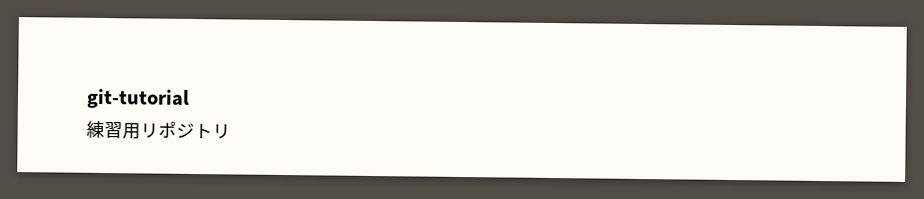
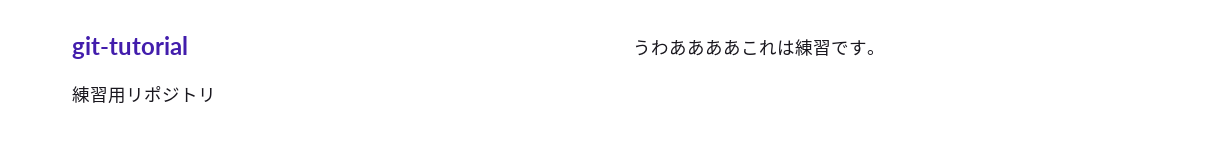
(231, 131) none -> [633,39,885,56] // うわああああこれは練習です。

